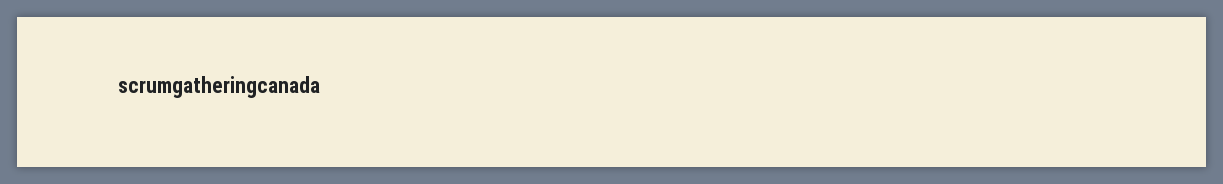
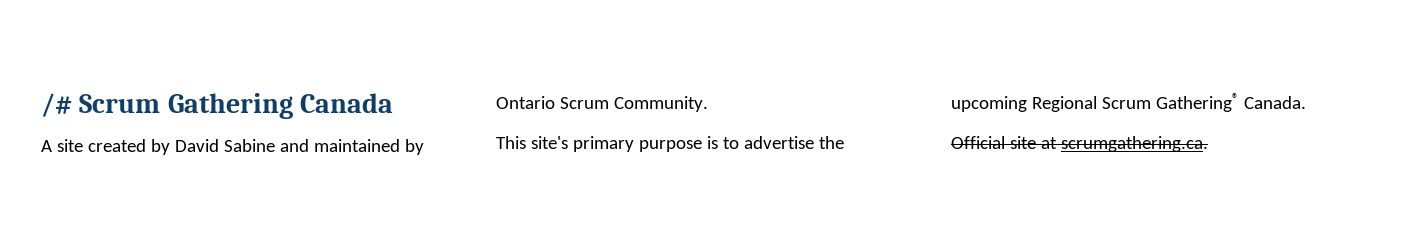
[118,76,320,98] scrumgatheringcanada -> [41,93,394,119] [41,139,424,155] [496,96,708,112] [496,136,844,152] [951,93,1306,112] [951,136,1208,152] /# Scrum Gathering Canada // A site created by David Sabine and maintained by Ontario Scrum Community. // This site's primary purpose is to advertise the upcoming Regional Scrum Gathering® Canada. // Official site at scrumgathering.ca.

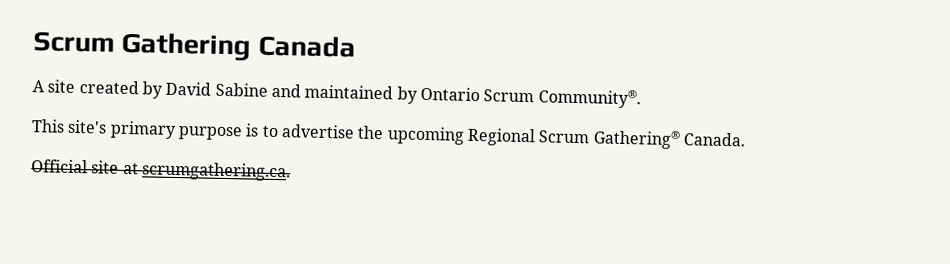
[41,93,72,117] /# -> (33, 42) none
[613,96,708,112] Community. -> [537,88,641,109] Community®.

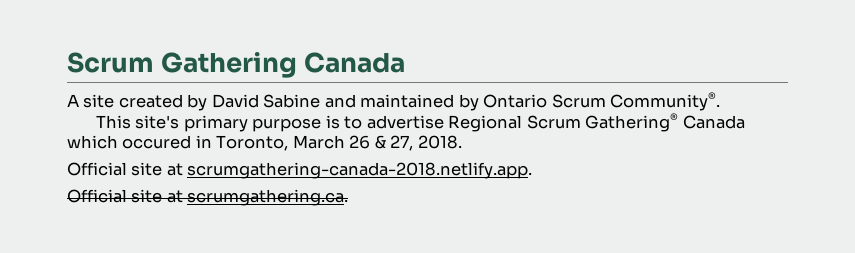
[357,125,465,145] the upcoming -> (444, 122) none
[682,132,746,147] Canada. -> [682,115,745,129] [67,135,462,151] [67,162,533,179] Canada which occured in Toronto, March 26 & 27, 2018. // Official site at scrumgathering-canada-2018.netlify.app.

